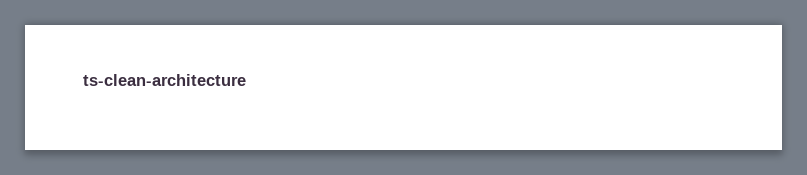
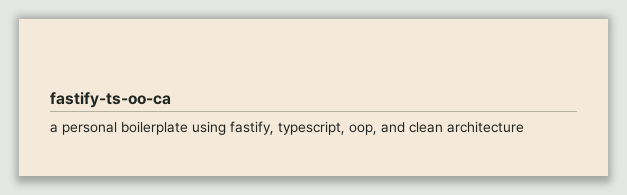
[83,74,246,86] ts-clean-architecture -> [50,92,171,108] [50,121,524,135] fastify-ts-oo-ca // a personal boilerplate using fastify, typescript, oop, and clean architecture

